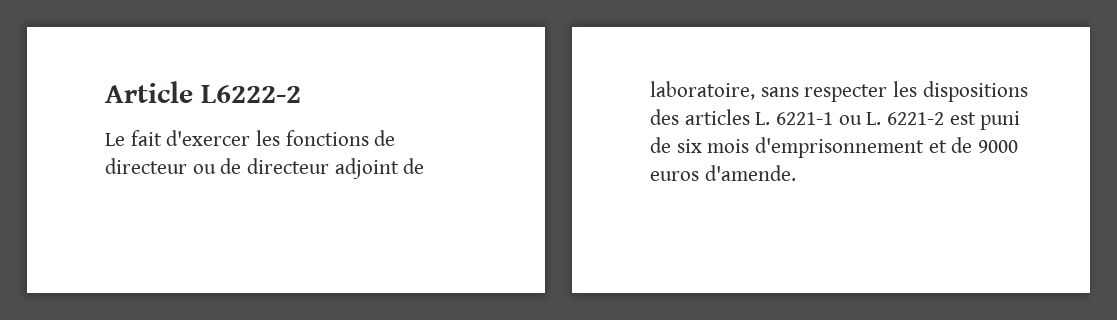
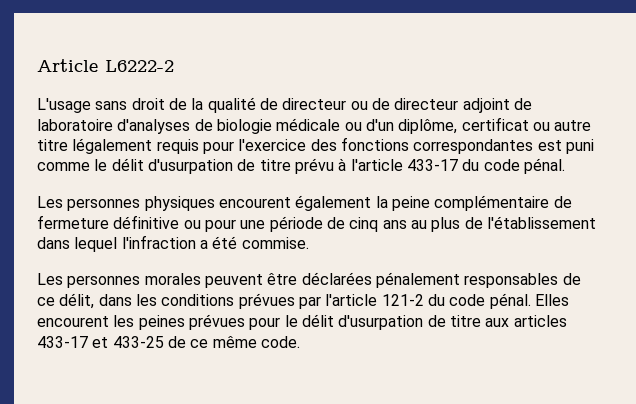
[105,130,369,146] Le fait d'exercer les fonctions -> [37,97,256,113] L'usage sans droit de la qualité
[650,81,1028,102] [650,109,1021,130] [650,137,1019,158] [650,165,796,181] laboratoire, sans respecter les dispositions des articles L. 6221-1 ou L. 6221-2 est puni de six mois d'emprisonnement et de 9000 euros d'amende. -> [37,117,592,134] [37,137,594,154] [37,158,565,174] [37,195,572,211] [37,215,596,232] [37,235,309,252] [37,272,581,288] [37,293,569,309] [37,314,567,330] [37,336,300,348] laboratoire d'analyses de biologie médicale ou d'un diplôme, certificat ou autre titre légalement requis pour l'exercice des fonctions correspondantes est puni comme le délit d'usurpation de titre prévu à l'article 433-17 du code pénal. // Les personnes physiques encourent également la peine complémentaire de fermeture définitive ou pour une période de cinq ans au plus de l'établissement dans lequel l'infraction a été commise. // Les personnes morales peuvent être déclarées pénalement responsables de ce délit, dans les conditions prévues par l'article 121-2 du code pénal. Elles encourent les peines prévues pour le délit d'usurpation de titre aux articles 433-17 et 433-25 de ce même code.

